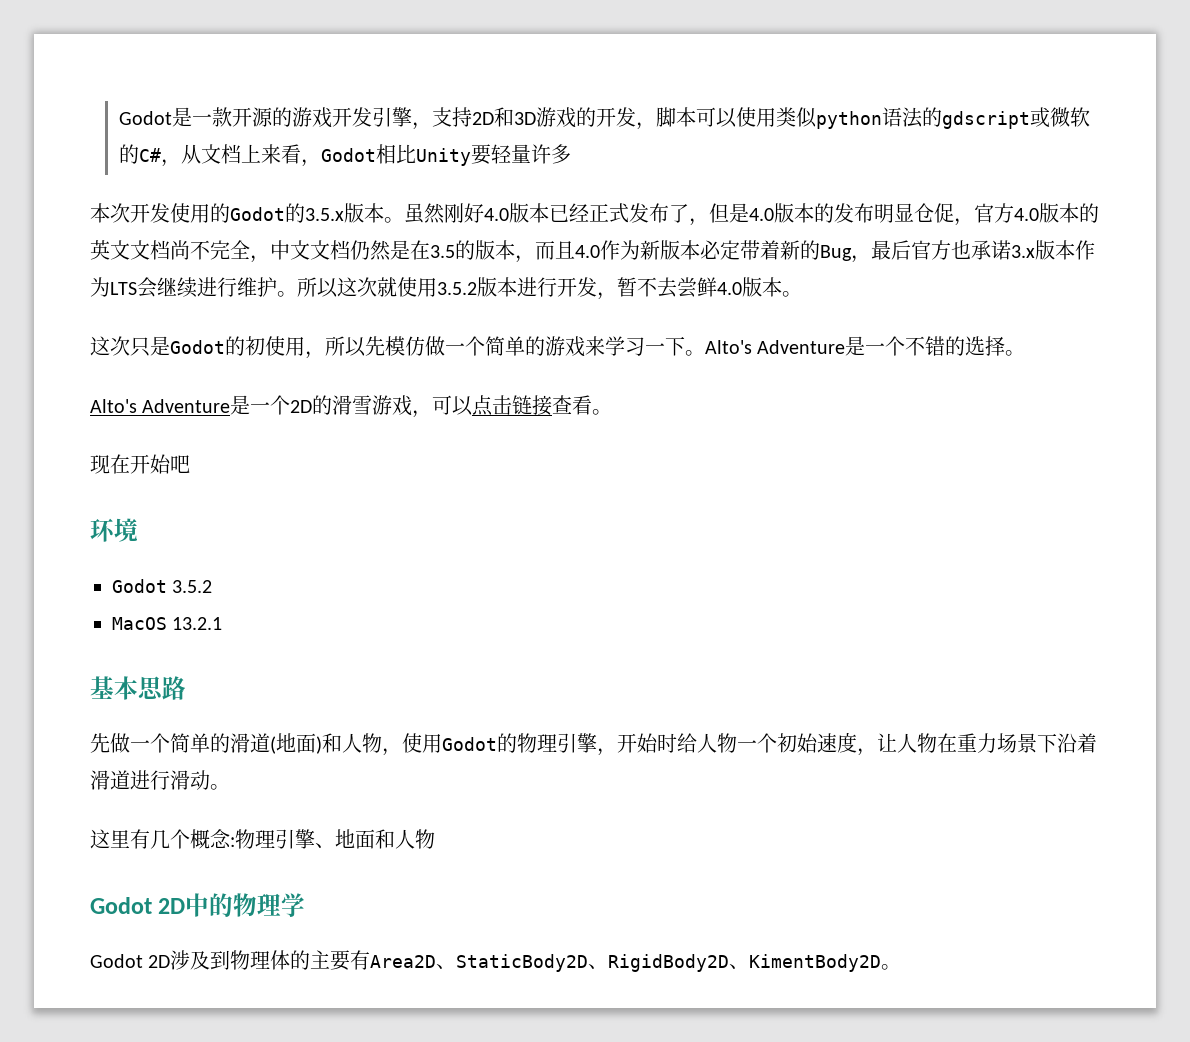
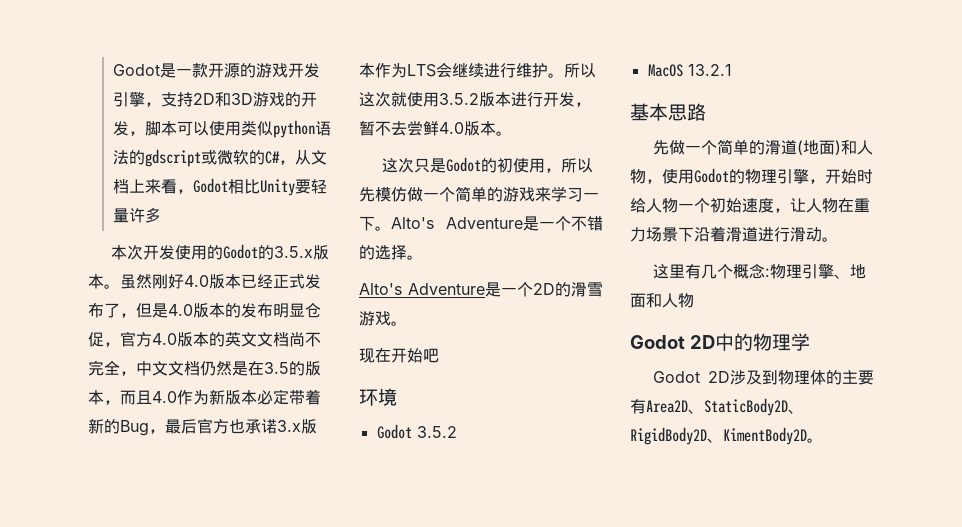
[412,395,593,418] ，可以点击链接查看 -> (391, 318) none

